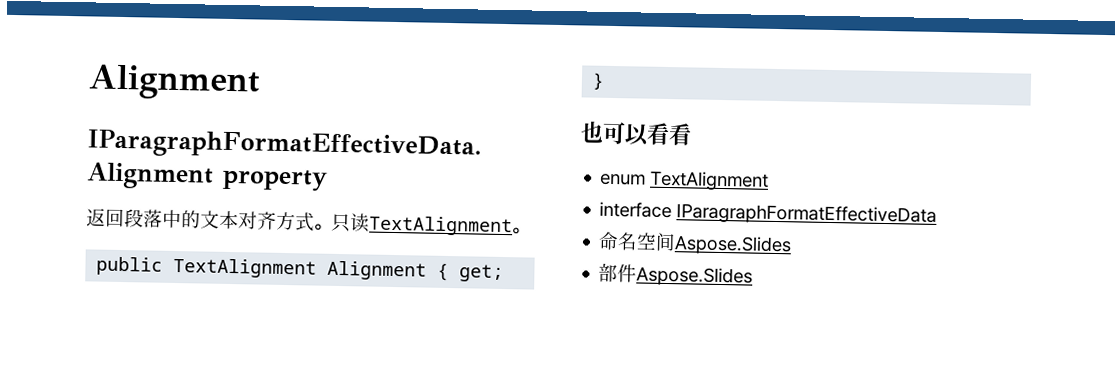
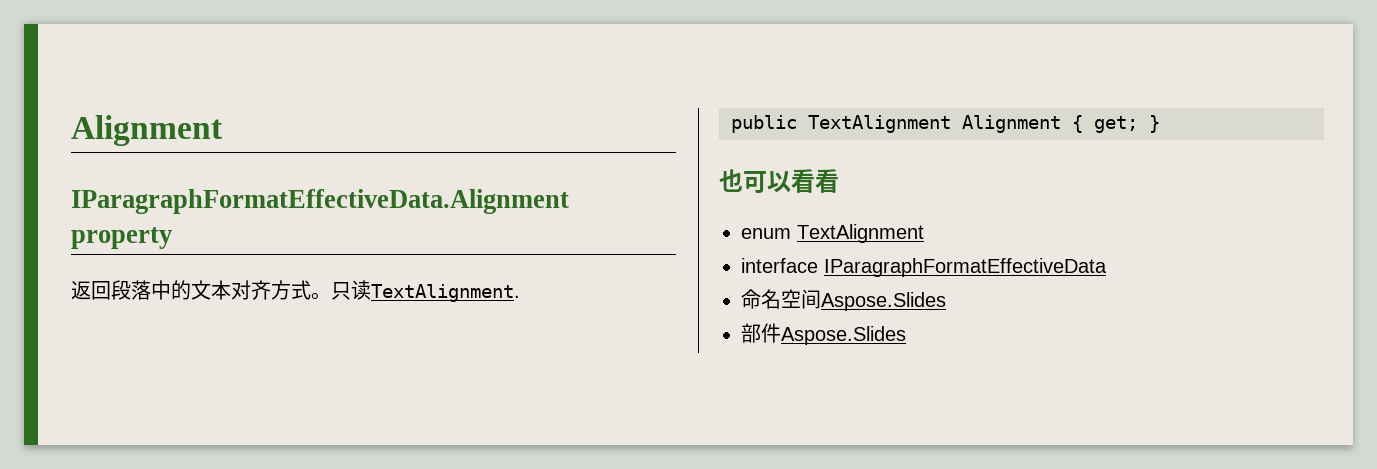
[369,215,530,237] TextAlignment。 -> [371,284,520,302] TextAlignment.

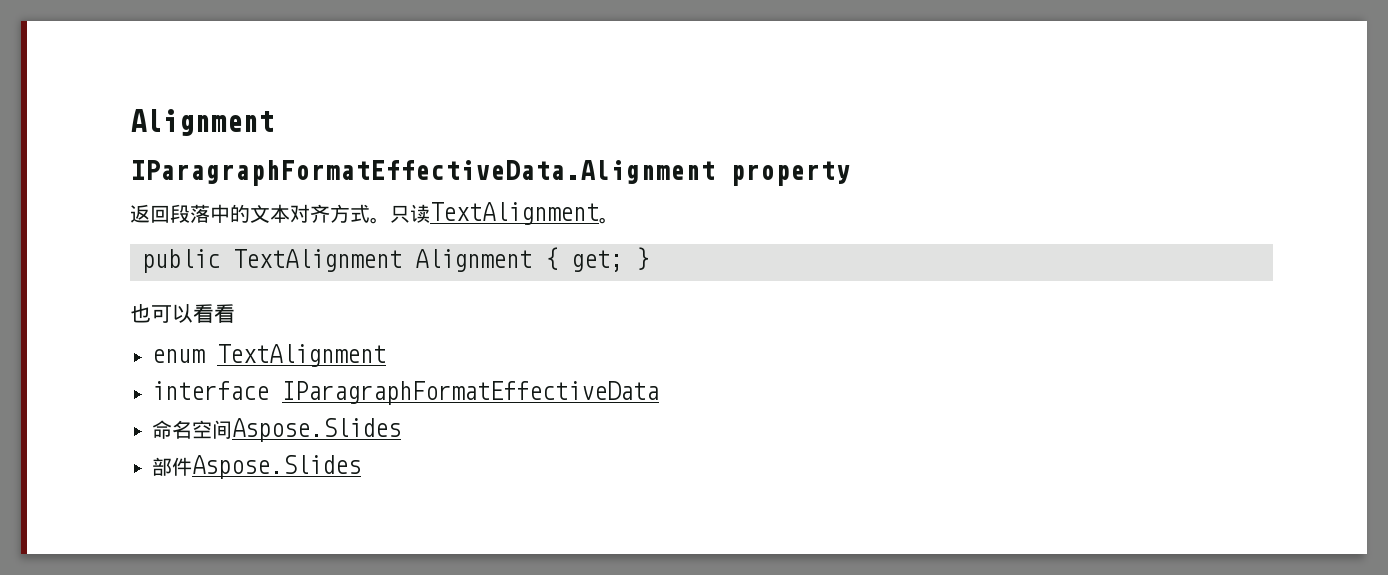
[371,284,520,302] TextAlignment. -> [430,202,619,225] TextAlignment。

